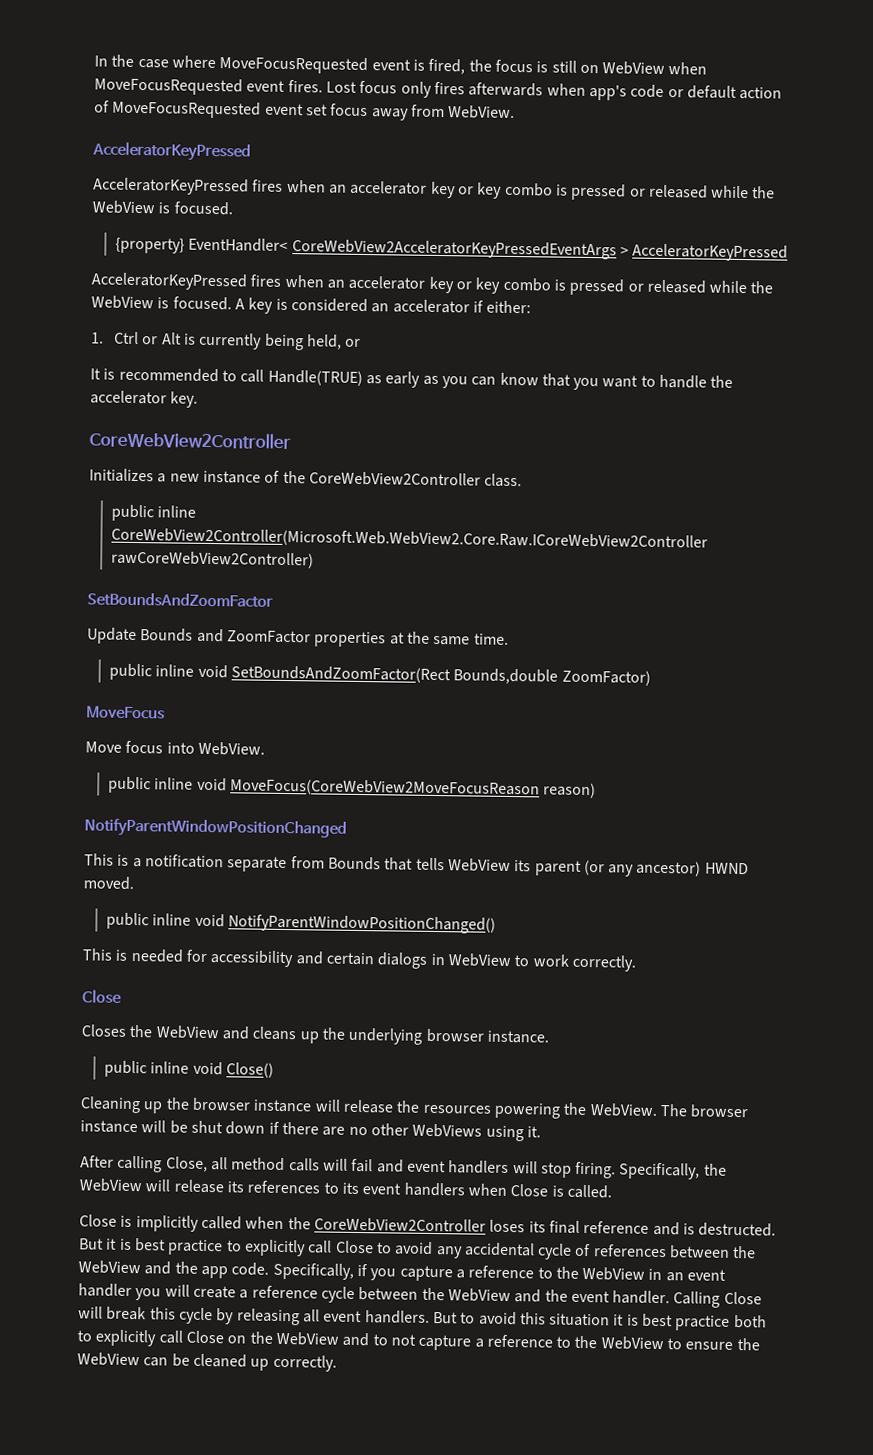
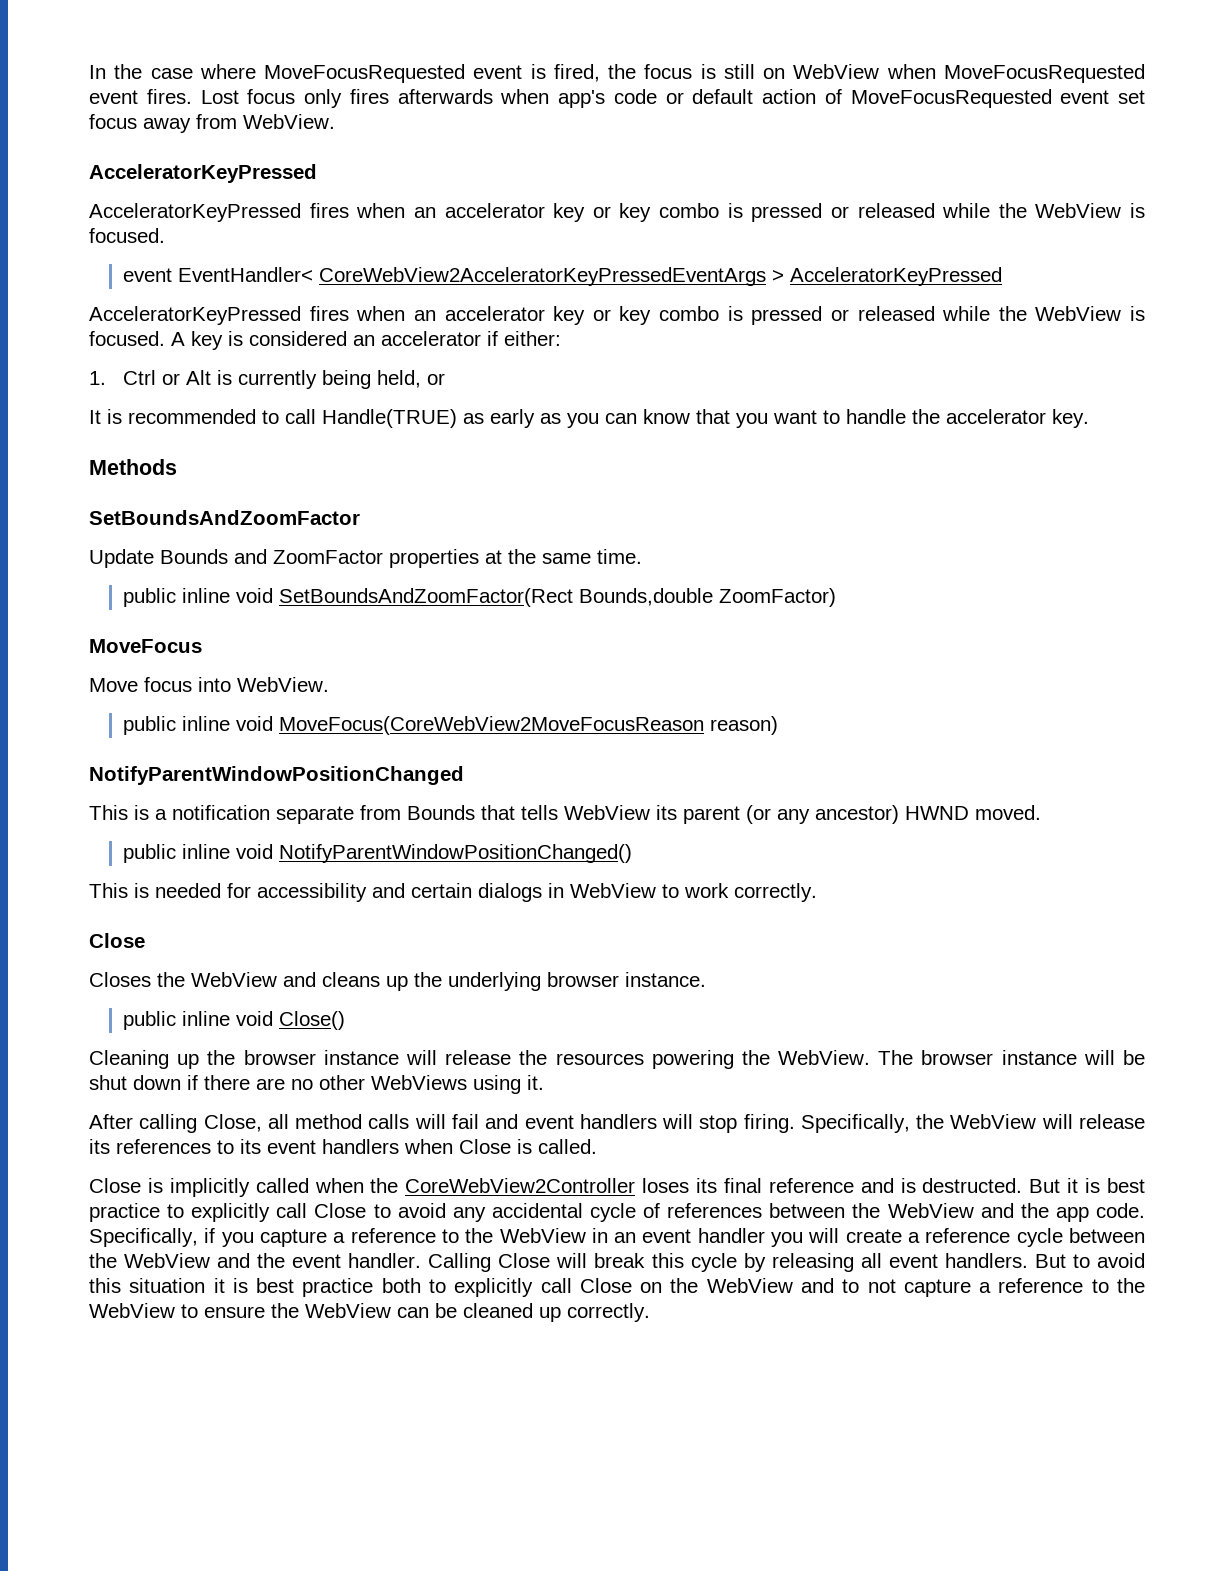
[115,237,186,254] {property} -> [123,268,173,282] event
[89,431,291,450] [89,468,523,488] [111,504,197,522] [111,527,709,551] [111,550,315,569] CoreWebView2Controller // Initializes a new instance of the CoreWebView2Controller class. // public inline CoreWebView2Controller(Microsoft.Web.WebView2.Core.Raw.ICoreWebView2Controller rawCoreWebView2Controller) -> [89,459,177,475] Methods

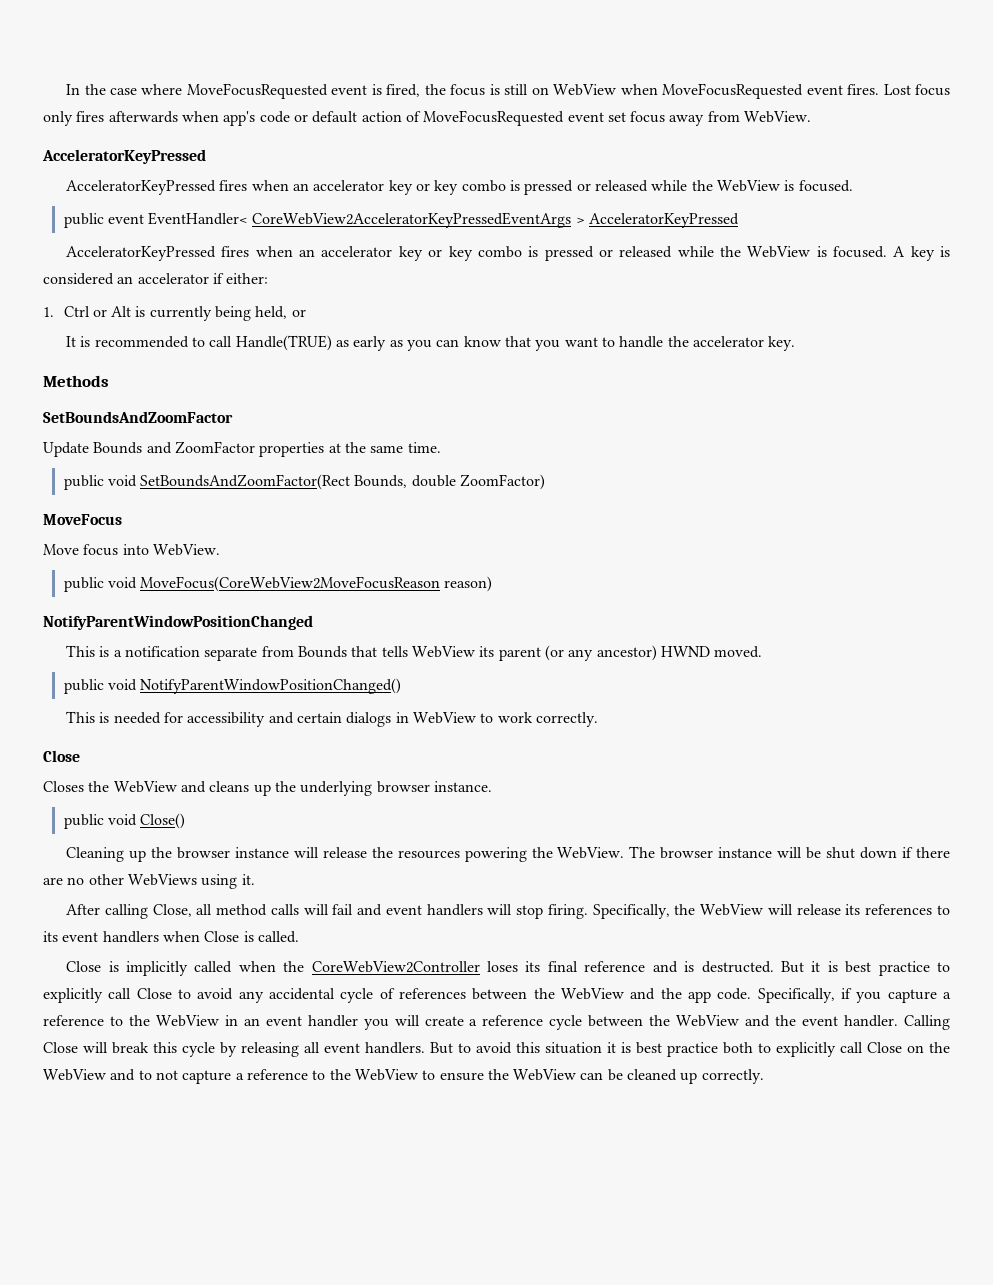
(165, 235) none -> [63,213,104,228] public
[182,588,231,603] inline -> (104, 482) none
[579,588,714,606] Bounds,double -> [354,475,456,488] Bounds, double
[182,716,231,731] inline -> (104, 584) none
[182,844,231,859] inline -> (104, 686) none
[182,1011,231,1026] inline -> (104, 821) none

